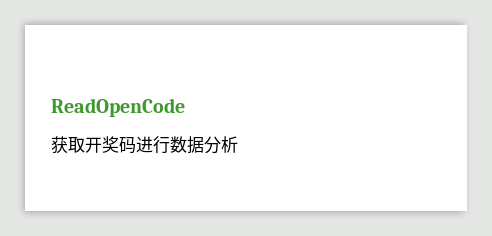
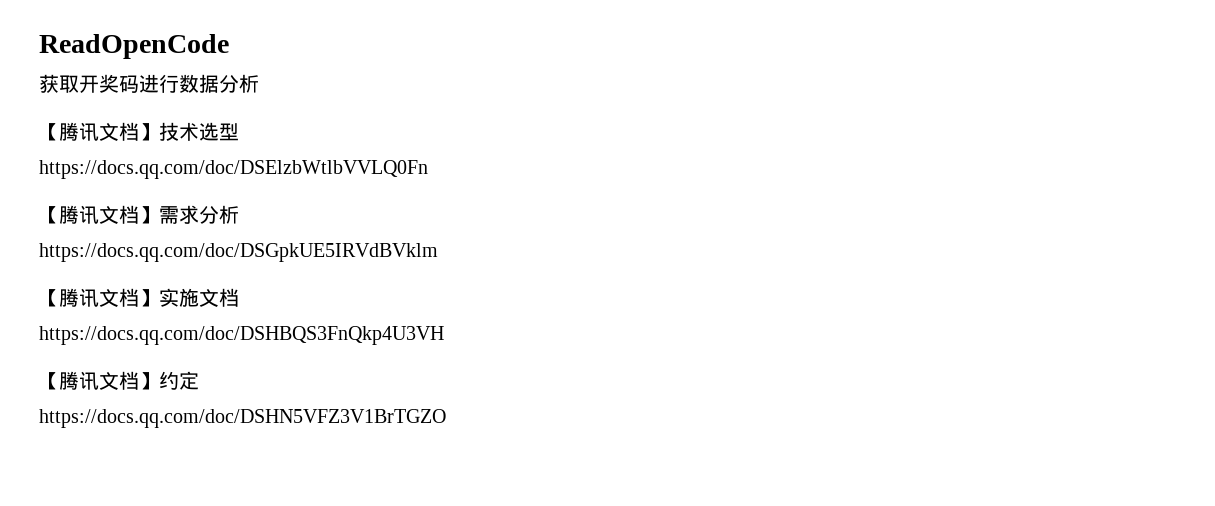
(238, 144) none -> [39,122,239,141] [39,160,428,179] [39,205,239,224] [39,243,438,262] [39,288,239,307] [39,326,444,345] [39,371,199,390] [39,409,446,428] // 【腾讯文档】技术选型 // https://docs.qq.com/doc/DSElzbWtlbVVLQ0Fn // 【腾讯文档】需求分析 // https://docs.qq.com/doc/DSGpkUE5IRVdBVklm // 【腾讯文档】实施文档 // https://docs.qq.com/doc/DSHBQS3FnQkp4U3VH // 【腾讯文档】约定 // https://docs.qq.com/doc/DSHN5VFZ3V1BrTGZO

